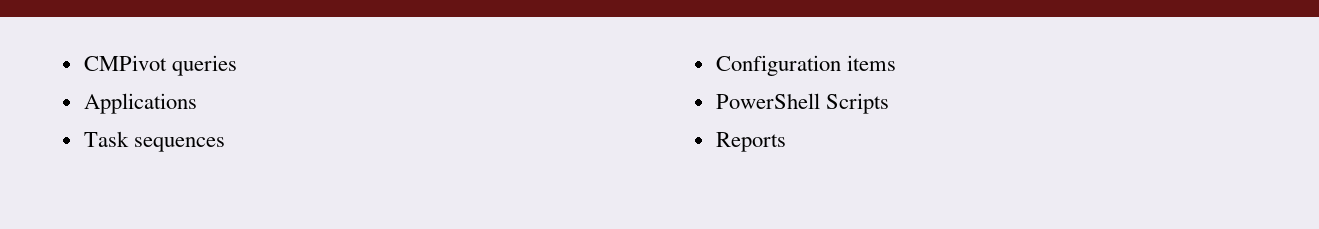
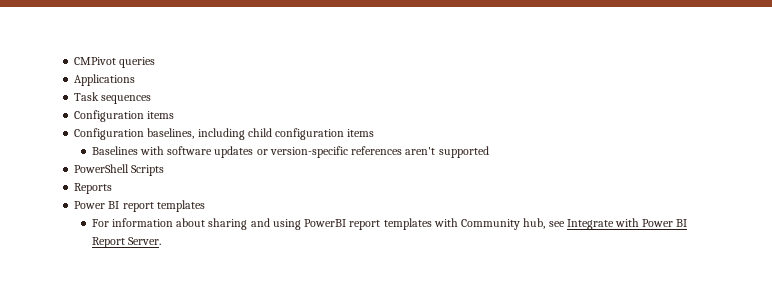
[715,93,889,114] [715,132,786,152] PowerShell Scripts // Reports -> [74,128,375,140] [91,146,489,158] [74,164,165,176] [74,183,113,194] [74,200,205,212] [91,218,688,230] [91,237,161,248] Configuration baselines, including child configuration items // Baselines with software updates or version-specific references aren't supported // PowerShell Scripts // Reports // Power BI report templates // For information about sharing and using PowerBI report templates with Community hub, see Integrate with Power BI Report Server.

